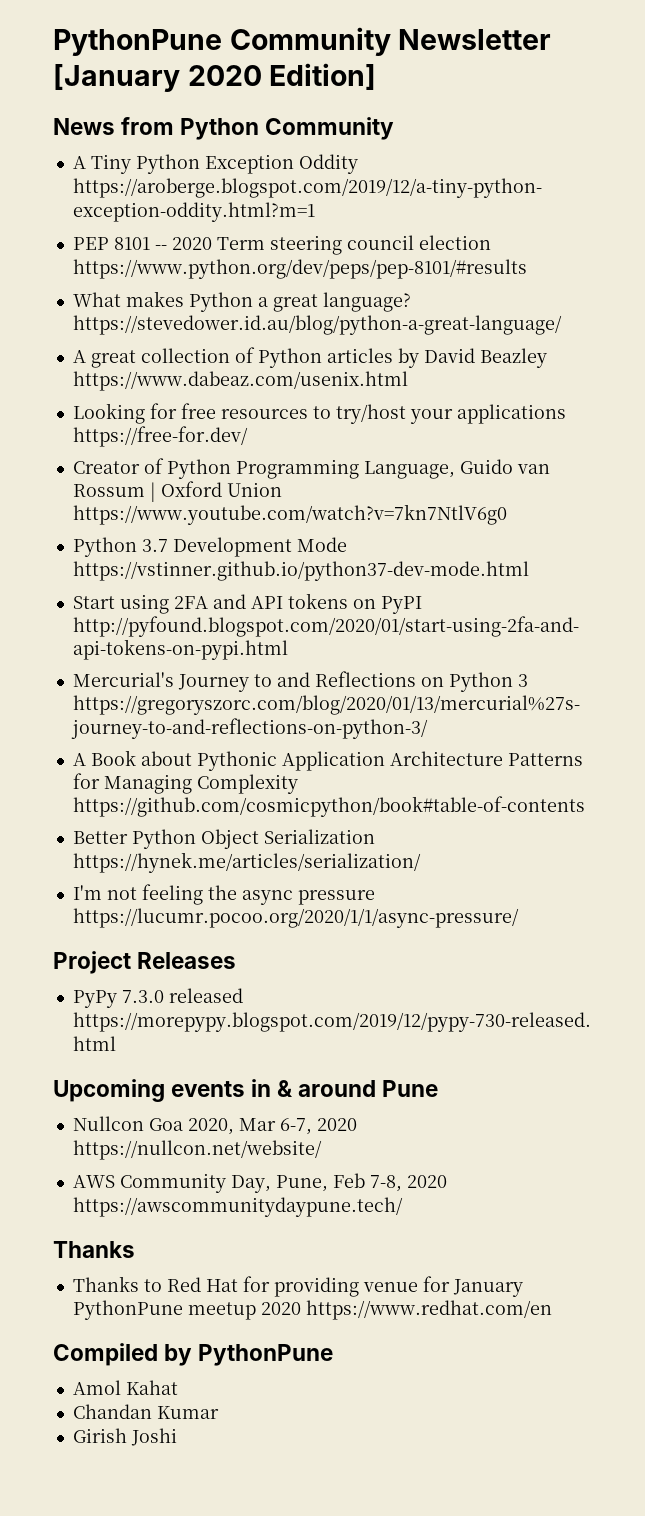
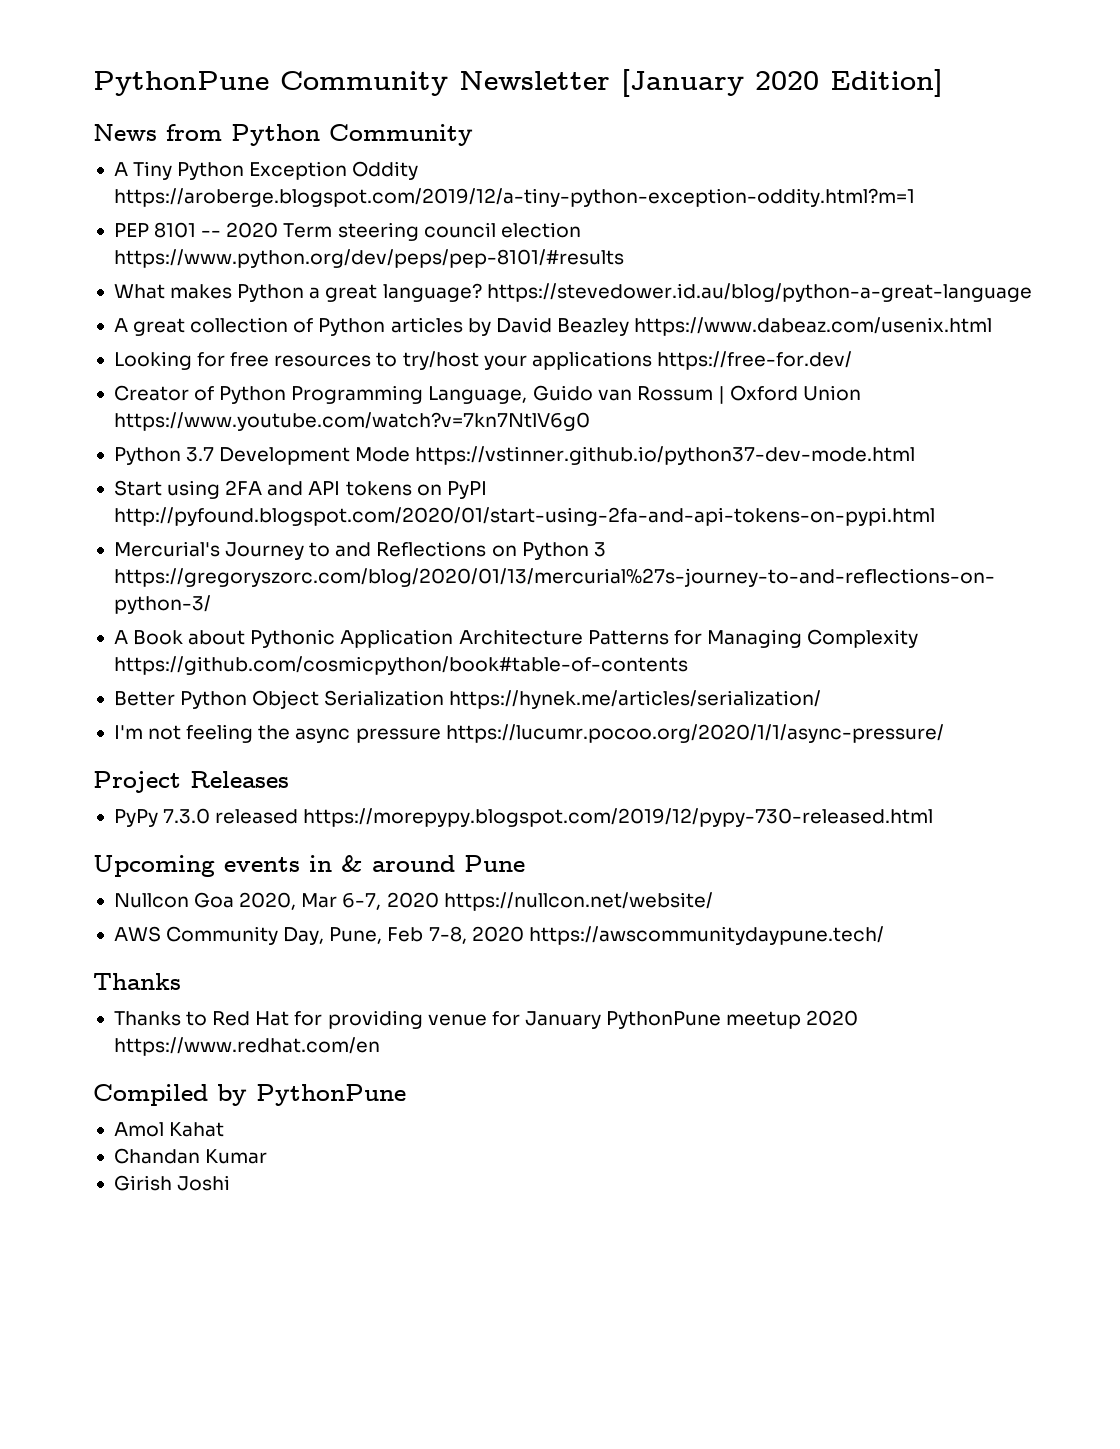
[72,315,562,335] https://stevedower.id.au/blog/python-a-great-language/ -> [486,283,1032,302] https://stevedower.id.au/blog/python-a-great-language

